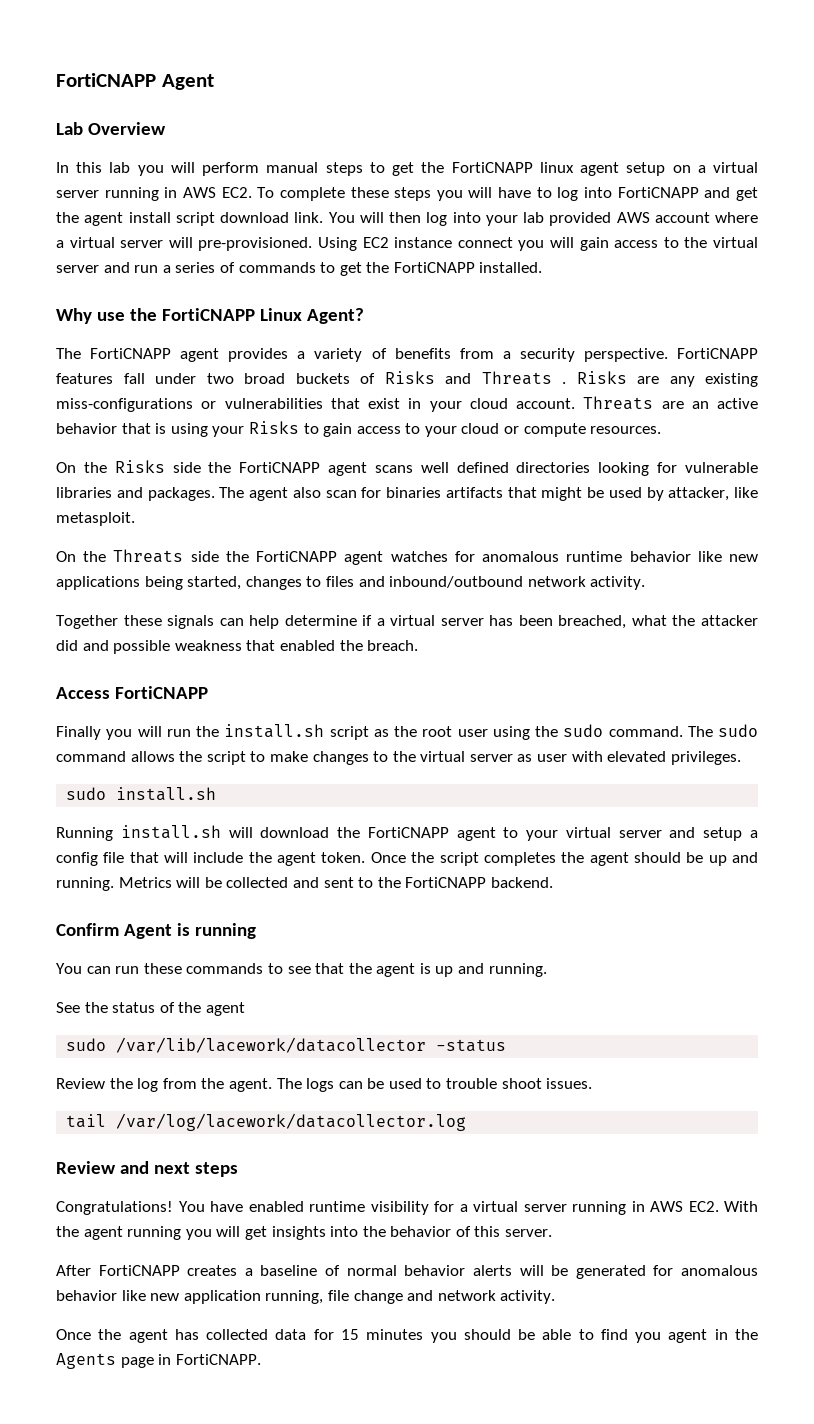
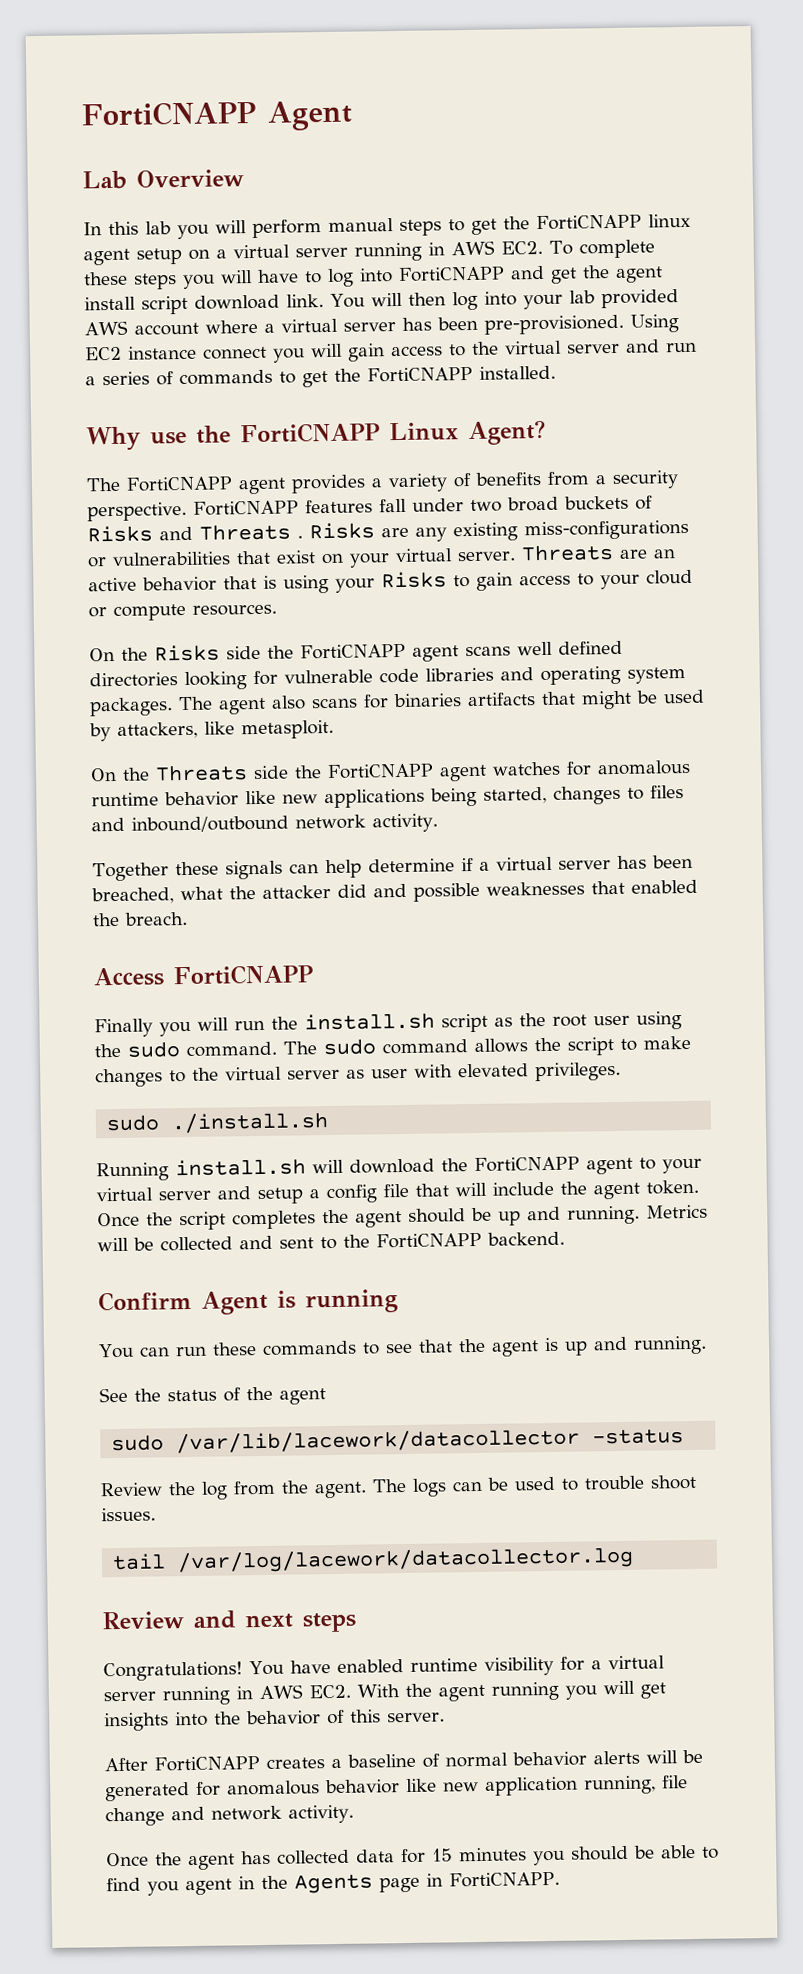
[168,237,193,248] will -> [401,316,478,331] has been
[408,398,575,412] in your cloud account. -> [321,548,516,568] on your virtual server.
(758, 467) none -> [379,668,419,684] code
(143, 492) none -> [540,665,686,686] operating system
[325,490,357,498] scan -> [311,697,358,709] scans
[668,487,730,501] attacker, -> [117,721,198,739] attackers,
[174,640,242,651] weakness -> [486,881,585,896] weaknesses
[116,787,217,801] install.sh -> [171,1112,330,1134] ./install.sh

